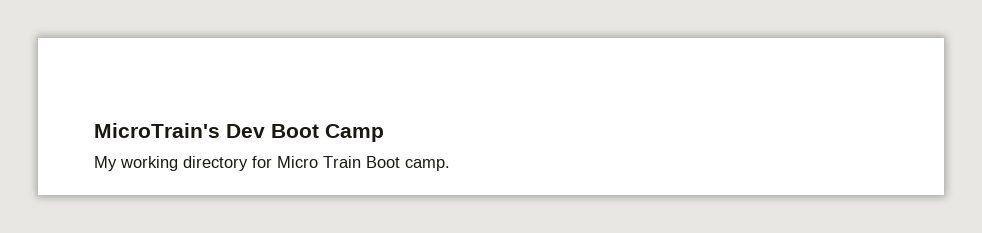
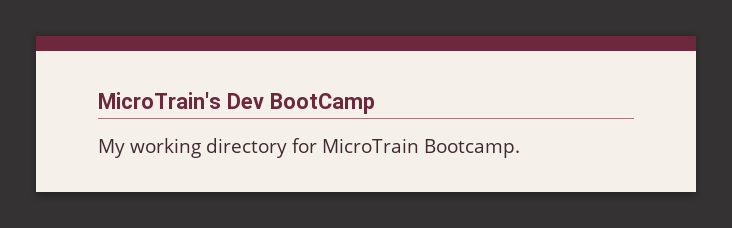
[271,124,384,142] Boot Camp -> [269,93,375,114] BootCamp
[277,156,450,171] Micro Train Boot camp. -> [322,138,520,158] MicroTrain Bootcamp.

